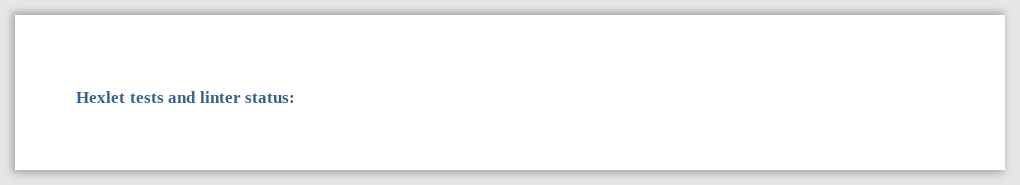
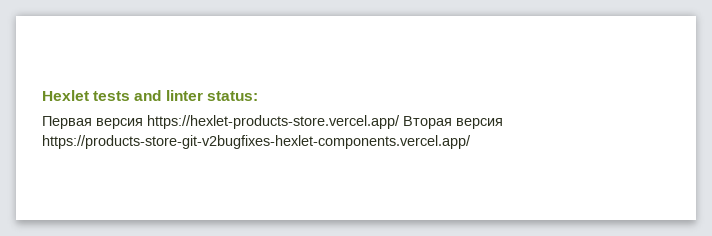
(296, 98) none -> [42,115,503,129] [42,135,471,149] // Первая версия https://hexlet-products-store.vercel.app/ Вторая версия https://products-store-git-v2bugfixes-hexlet-components.vercel.app/

